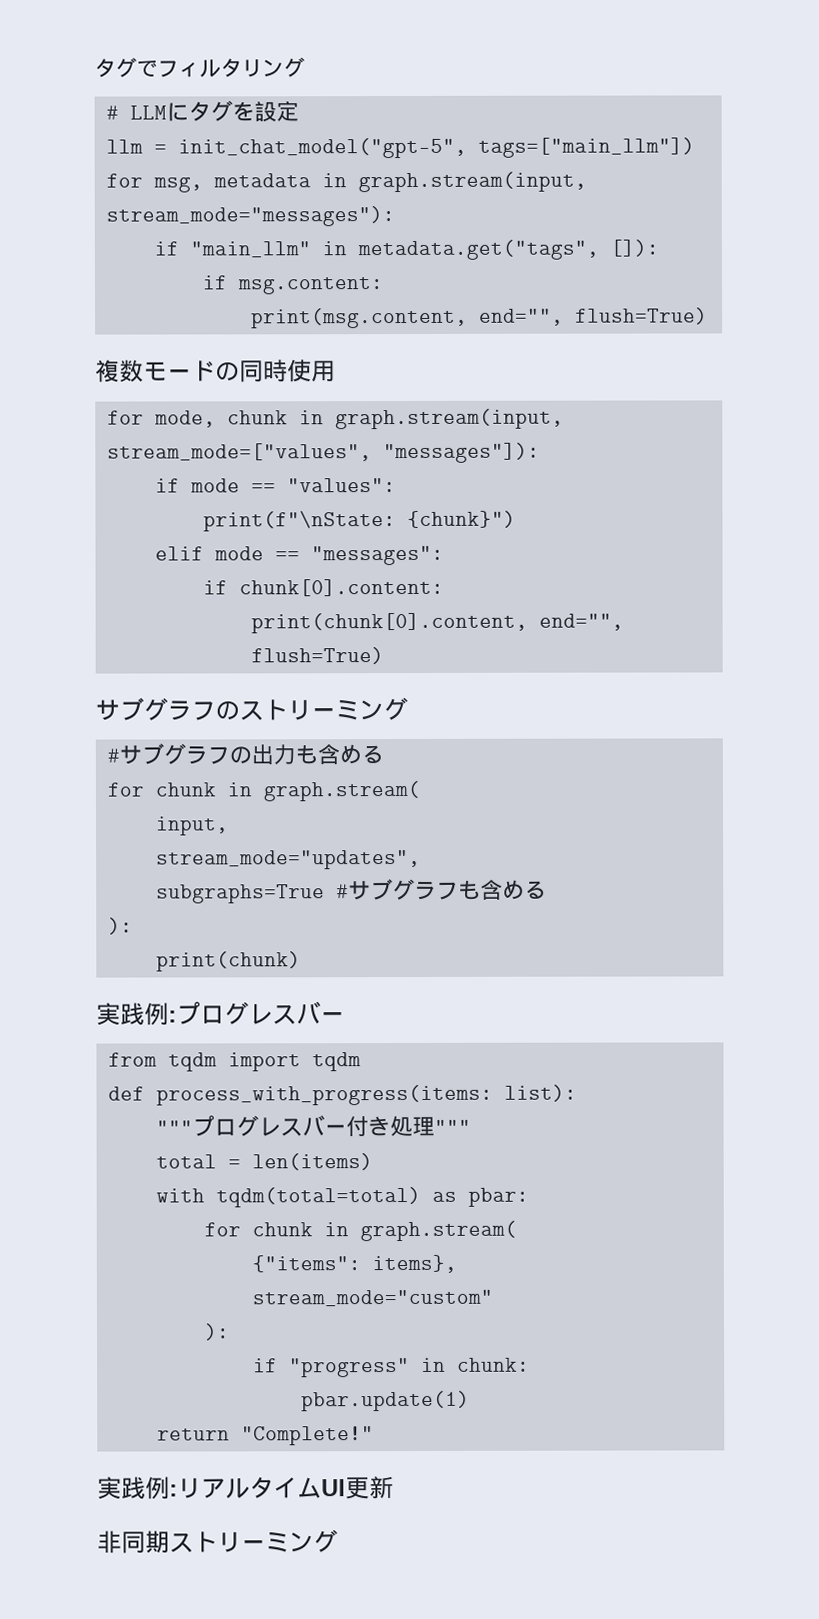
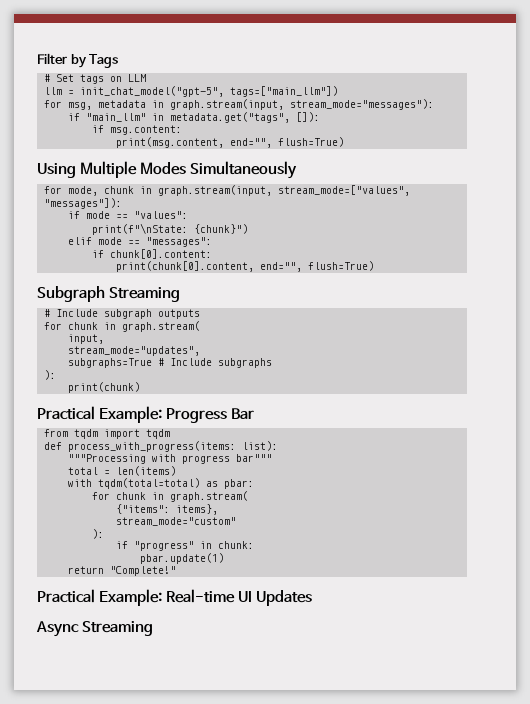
[94,57,305,78] [106,100,299,123] タグでフィルタリング // # LLMにタグを設定 -> [37,53,119,68] [43,74,146,84] Filter by Tags // # Set tags on LLM
[95,359,336,383] 複数モードの同時使用 -> [37,161,298,179] Using Multiple Modes Simultaneously
[95,697,408,721] [107,743,384,766] サブグラフのストリーミング // #サブグラフの出力も含める -> [37,286,181,302] [43,309,200,319] Subgraph Streaming // # Include subgraph outputs
[348,878,547,901] [108,917,133,935] [156,951,301,972] [96,1001,345,1026] サブグラフも含める // ): // print(chunk) // 実践例:プログレスバー -> [169,358,272,368] [43,370,56,380] [67,382,140,393] [37,406,255,423] Include subgraphs // ): // print(chunk) // Practical Example: Progress Bar
[156,1115,471,1137] """プログレスバー付き処理""" -> [67,454,272,464] """Processing with progress bar"""
[97,1476,394,1500] [97,1529,338,1554] 実践例:リアルタイムUI更新 // 非同期ストリーミング -> [37,589,313,606] [36,621,154,637] Practical Example: Real-time UI Updates // Async Streaming

